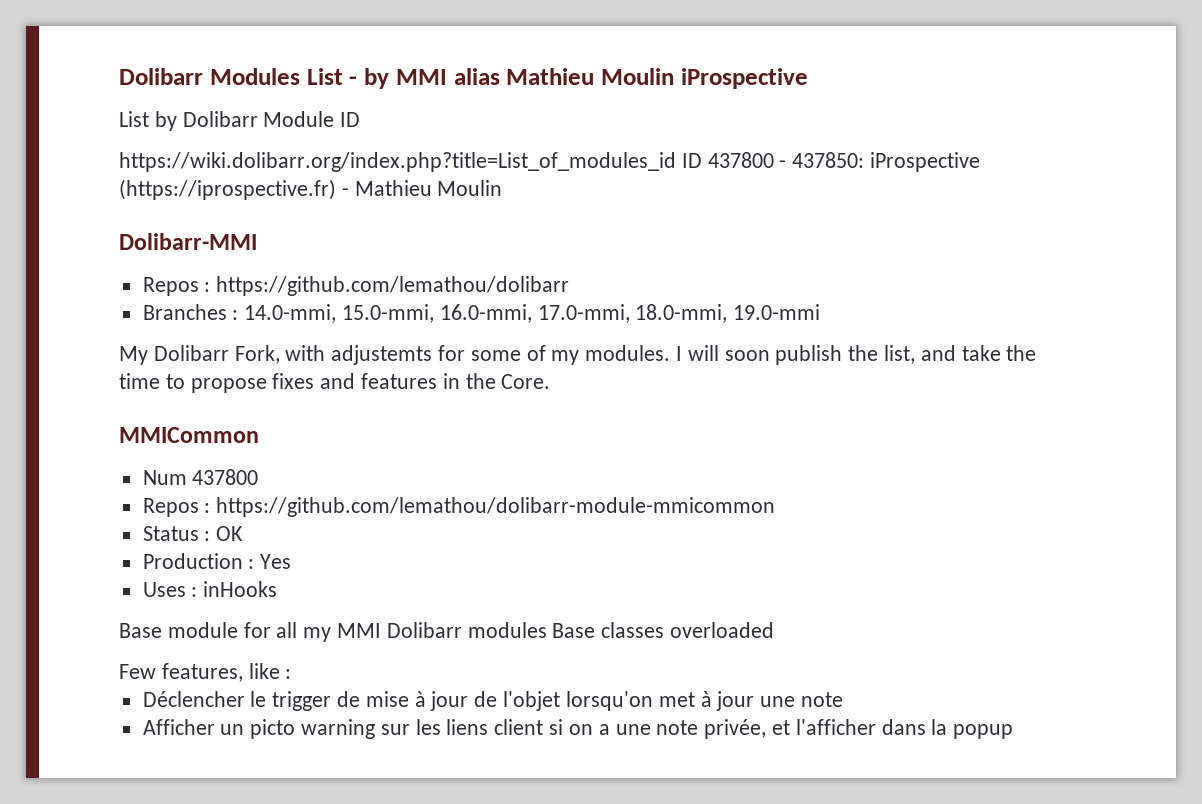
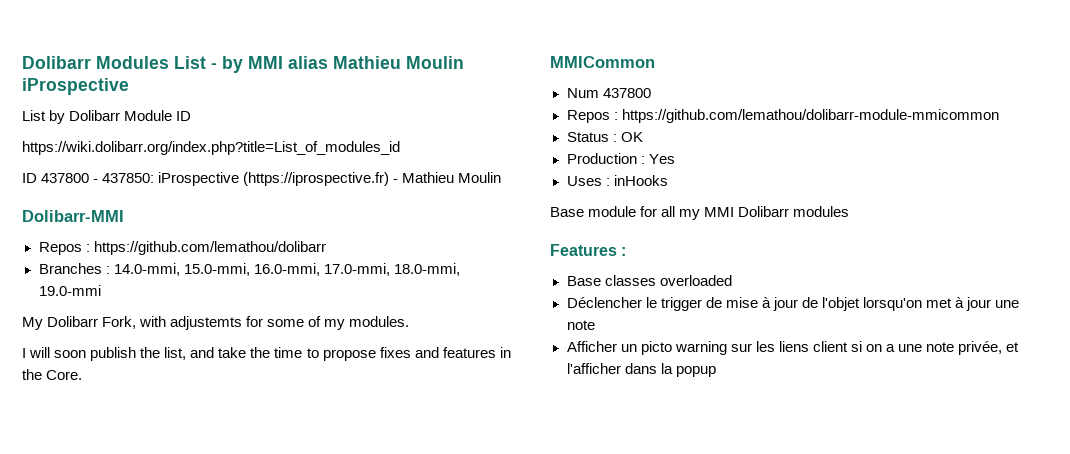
(676, 162) none -> (400, 148) //
(671, 353) none -> (410, 321) //
(547, 630) none -> [550,244,627,256] // Features : //
[119,663,292,682] // Few features, like : -> (732, 280) none

